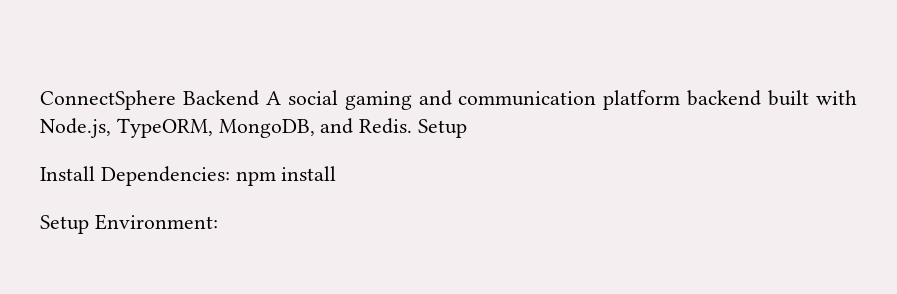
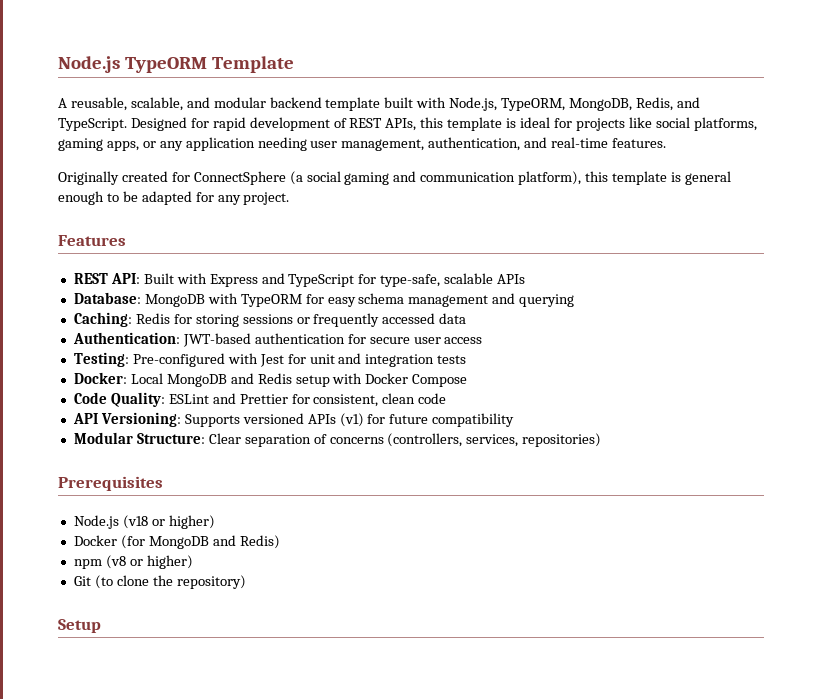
[40,90,762,110] ConnectSphere Backend A social gaming and communication platform backend -> [58,56,294,73] [58,97,381,111] Node.js TypeORM Template // A reusable, scalable, and modular backend template
[320,118,468,138] [40,166,337,186] [40,214,218,234] and Redis. Setup // Install Dependencies: npm install // Setup Environment: -> [635,97,700,111] [58,117,757,131] [58,137,667,151] [58,171,731,185] [58,191,290,205] [58,235,126,246] [73,273,526,287] [73,292,575,307] [73,312,467,327] [72,332,483,347] [73,352,467,367] [73,372,468,387] [73,392,447,407] [72,412,515,427] [73,432,602,447] [58,476,163,491] [73,515,215,529] [73,535,280,549] [73,555,193,569] [73,575,246,589] [58,619,101,633] Redis, and TypeScript. Designed for rapid development of REST APIs, this template is ideal for projects like social platforms, gaming apps, or any application needing user management, authentication, and real-time features. // Originally created for ConnectSphere (a social gaming and communication platform), this template is general enough to be adapted for any project. // Features // REST API: Built with Express and TypeScript for type-safe, scalable APIs // Database: MongoDB with TypeORM for easy schema management and querying // Caching: Redis for storing sessions or frequently accessed data // Authentication: JWT-based authentication for secure user access // Testing: Pre-configured with Jest for unit and integration tests // Docker: Local MongoDB and Redis setup with Docker Compose // Code Quality: ESLint and Prettier for consistent, clean code // API Versioning: Supports versioned APIs (v1) for future compatibility // Modular Structure: Clear separation of concerns (controllers, services, repositories) // Prerequisites // Node.js (v18 or higher) // Docker (for MongoDB and Redis) // npm (v8 or higher) // Git (to clone the repository) // Setup

